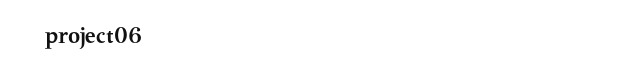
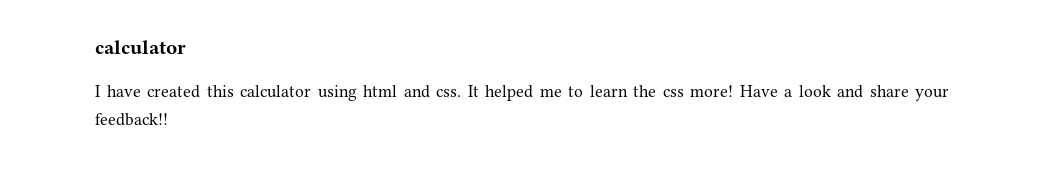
[45,27,142,49] project06 -> [95,40,186,54] [95,85,949,101] [95,113,168,126] calculator // I have created this calculator using html and css. It helped me to learn the css more! Have a look and share your feedback!!

